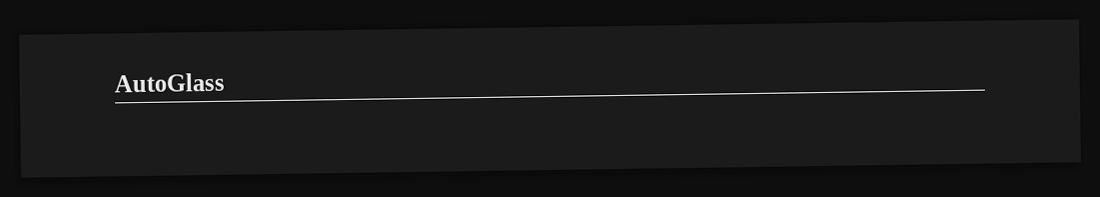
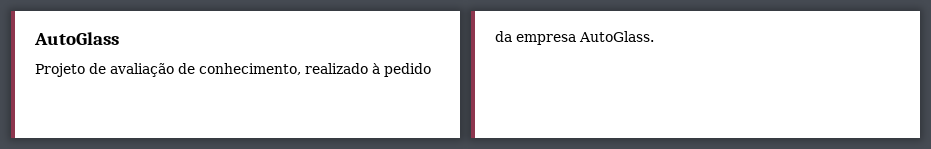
(225, 82) none -> [35,63,431,77] [495,31,654,45] // Projeto de avaliação de conhecimento, realizado à pedido da empresa AutoGlass.

